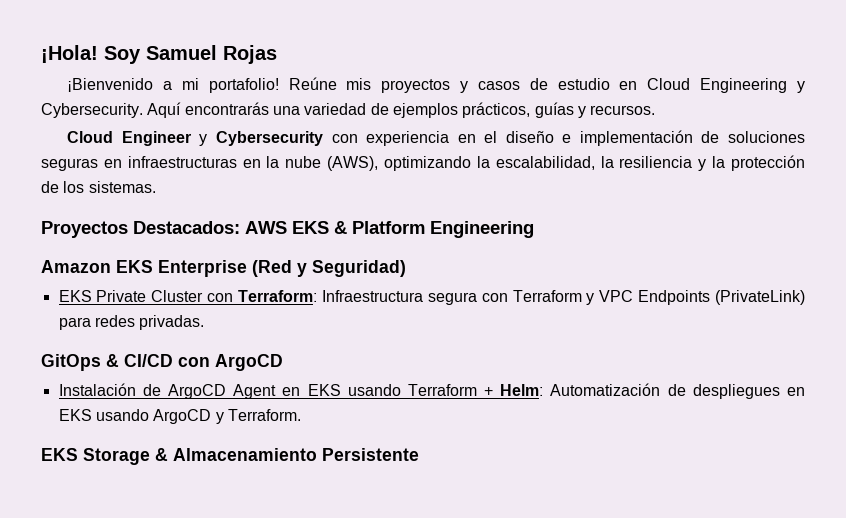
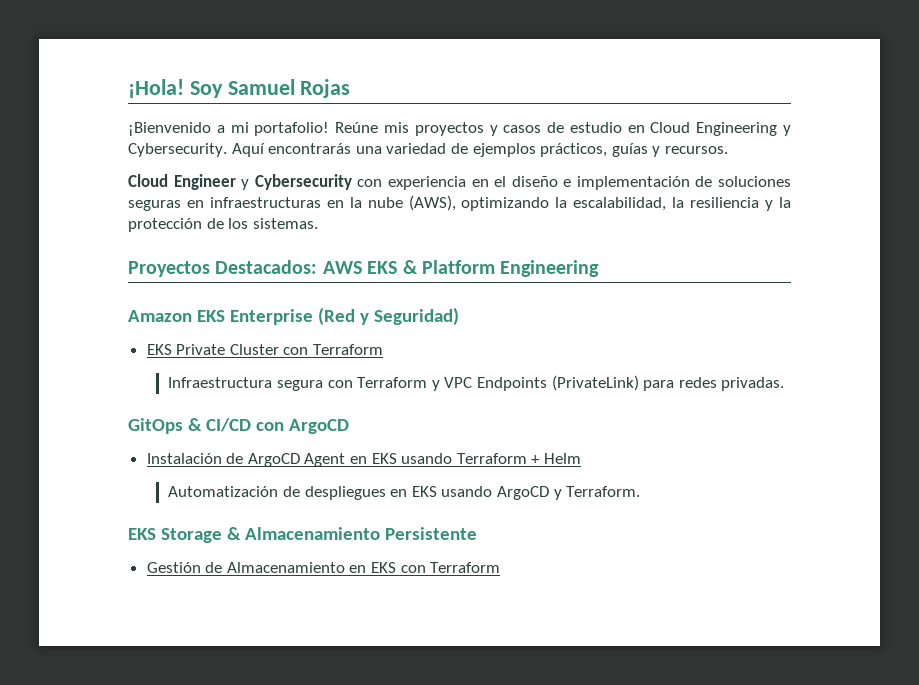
[238,290,318,302] Terraform: -> [313,344,384,355] Terraform //
[500,384,544,396] Helm: -> [544,453,582,464] Helm //
(419, 454) none -> [146,562,501,573] // Gestión de Almacenamiento en EKS con Terraform

